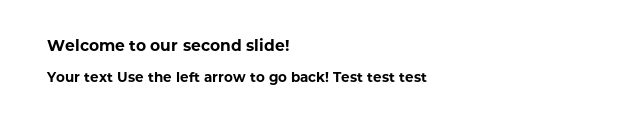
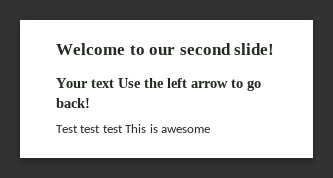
(329, 77) none -> (90, 103) //
(427, 77) none -> [125,124,210,133] This is awesome

